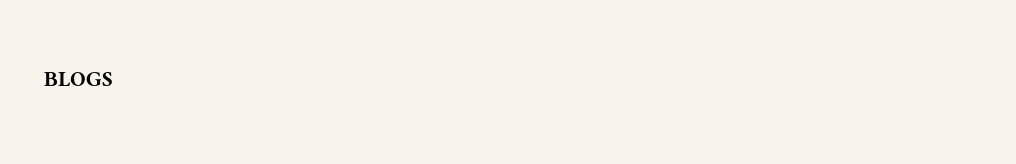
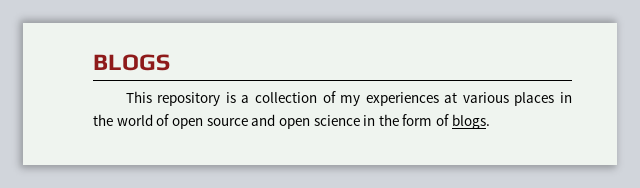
(113, 79) none -> [125,91,572,106] [93,114,490,129] // This repository is a collection of my experiences at various places in the world of open source and open science in the form of blogs.

